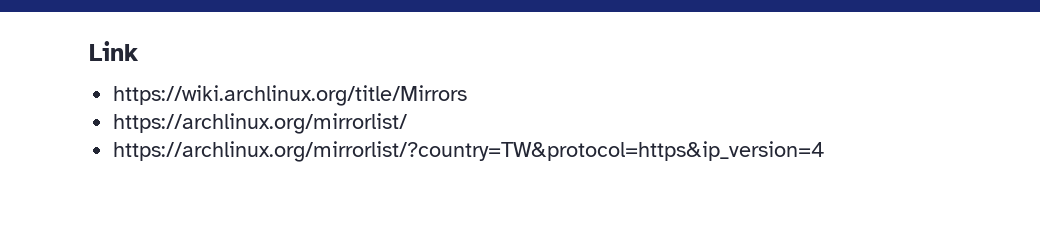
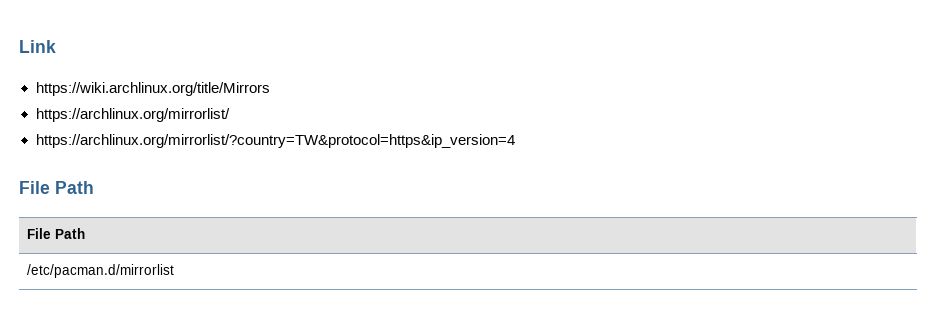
(826, 151) none -> [19,181,94,194] [27,228,86,239] [27,264,175,278] // File Path // File Path // /etc/pacman.d/mirrorlist

